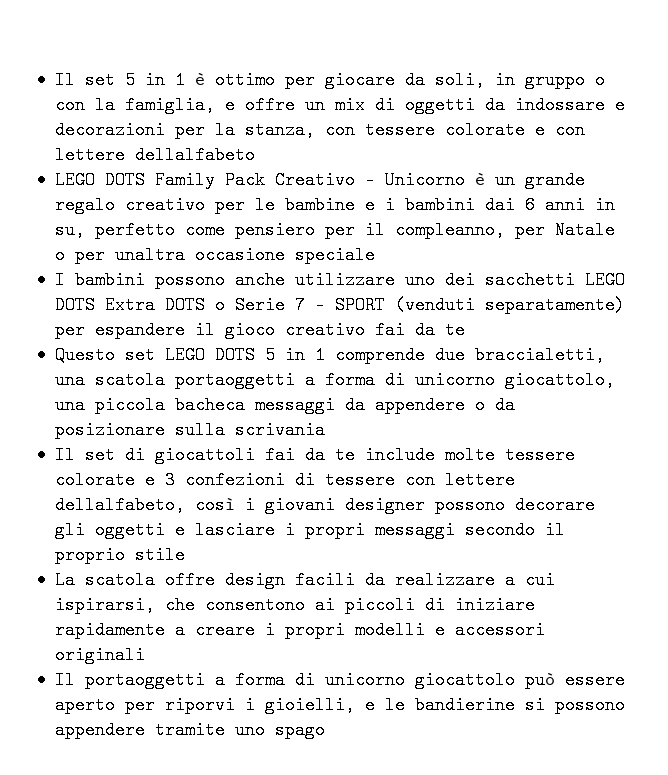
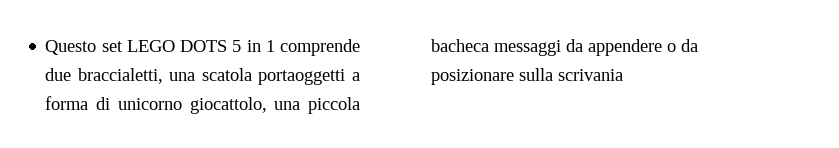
[54,71,605,89] [54,96,625,114] [54,121,585,139] [54,146,255,164] [54,171,585,189] [54,196,615,214] [54,221,615,239] [54,246,375,264] [54,271,625,289] [54,296,625,314] [54,321,465,339] Il set 5 in 1 è ottimo per giocare da soli, in gruppo o con la famiglia, e offre un mix di oggetti da indossare e decorazioni per la stanza, con tessere colorate e con lettere dellalfabeto // LEGO DOTS Family Pack Creativo - Unicorno è un grande regalo creativo per le bambine e i bambini dai 6 anni in su, perfetto come pensiero per il compleanno, per Natale o per unaltra occasione speciale // I bambini possono anche utilizzare uno dei sacchetti LEGO DOTS Extra DOTS o Serie 7 - SPORT (venduti separatamente) per espandere il gioco creativo fai da te // -> (45, 47) none
[54,446,575,464] [54,471,515,489] [54,496,595,514] [54,521,565,539] [54,546,185,564] [54,571,555,589] [54,596,535,614] [54,621,545,639] [54,646,145,664] [54,671,625,689] [54,696,625,714] [54,721,325,739] // Il set di giocattoli fai da te include molte tessere colorate e 3 confezioni di tessere con lettere dellalfabeto, così i giovani designer possono decorare gli oggetti e lasciare i propri messaggi secondo il proprio stile // La scatola offre design facili da realizzare a cui ispirarsi, che consentono ai piccoli di iniziare rapidamente a creare i propri modelli e accessori originali // Il portaoggetti a forma di unicorno giocattolo può essere aperto per riporvi i gioielli, e le bandierine si possono appendere tramite uno spago -> (624, 75) none

